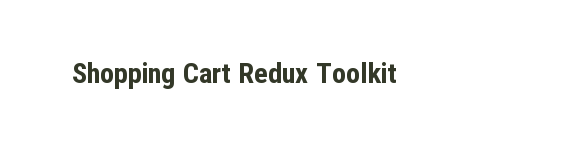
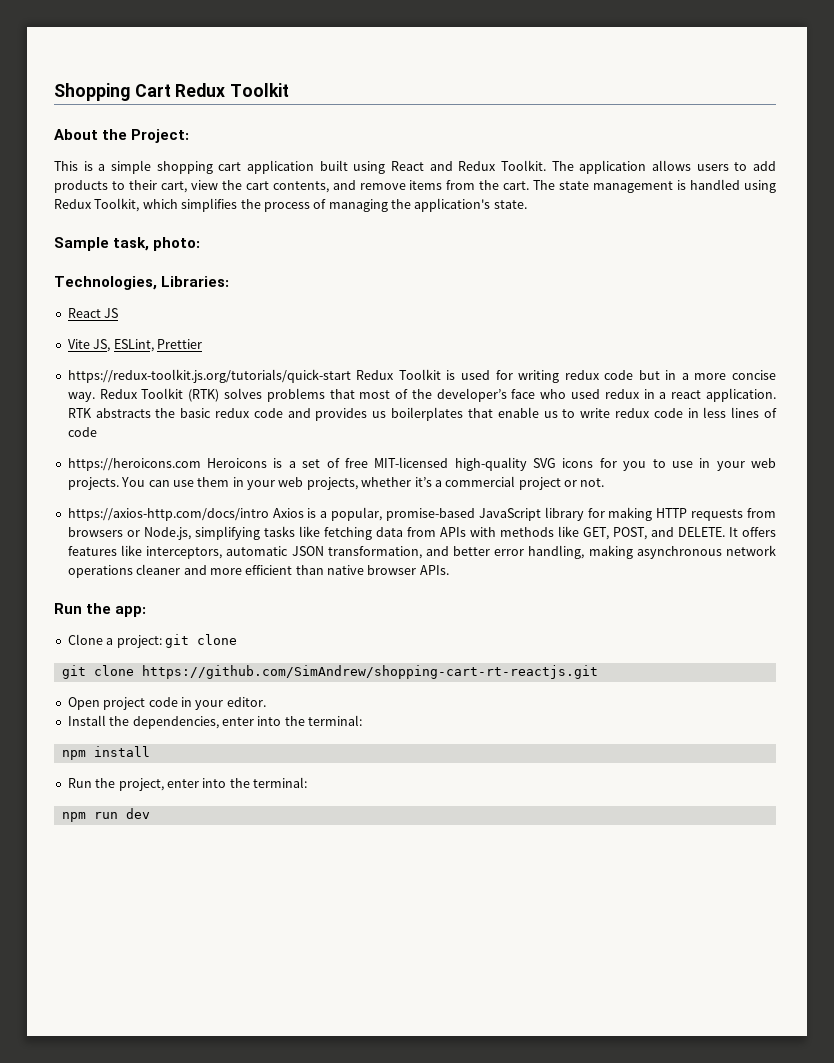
(398, 72) none -> [54,129,190,143] [54,160,776,174] [54,179,777,193] [54,198,527,212] [54,237,201,251] [54,276,230,290] [67,308,119,318] [67,339,202,352] [67,369,776,383] [67,388,776,402] [67,407,777,421] [67,427,97,437] [67,457,777,471] [67,476,605,490] [67,507,776,521] [67,526,777,540] [67,545,776,559] [67,564,449,578] [54,603,147,617] [67,634,237,648] [61,665,598,679] [67,697,266,710] [67,715,362,729] [61,746,150,760] [67,777,307,791] [61,808,150,822] // About the Project: // This is a simple shopping cart application built using React and Redux Toolkit. The application allows users to add products to their cart, view the cart contents, and remove items from the cart. The state management is handled using Redux Toolkit, which simplifies the process of managing the application's state. // Sample task, photo: // Technologies, Libraries: // React JS // Vite JS, ESLint, Prettier // https://redux-toolkit.js.org/tutorials/quick-start Redux Toolkit is used for writing redux code but in a more concise way. Redux Toolkit (RTK) solves problems that most of the developer’s face who used redux in a react application. RTK abstracts the basic redux code and provides us boilerplates that enable us to write redux code in less lines of code // https://heroicons.com Heroicons is a set of free MIT-licensed high-quality SVG icons for you to use in your web projects. You can use them in your web projects, whether it’s a commercial project or not. // https://axios-http.com/docs/intro Axios is a popular, promise-based JavaScript library for making HTTP requests from browsers or Node.js, simplifying tasks like fetching data from APIs with methods like GET, POST, and DELETE. It offers features like interceptors, automatic JSON transformation, and better error handling, making asynchronous network operations cleaner and more efficient than native browser APIs. // Run the app: // Clone a project: git clone // git clone https://github.com/SimAndrew/shopping-cart-rt-reactjs.git // Open project code in your editor. // Install the dependencies, enter into the terminal: // npm install // Run the project, enter into the terminal: // npm run dev

